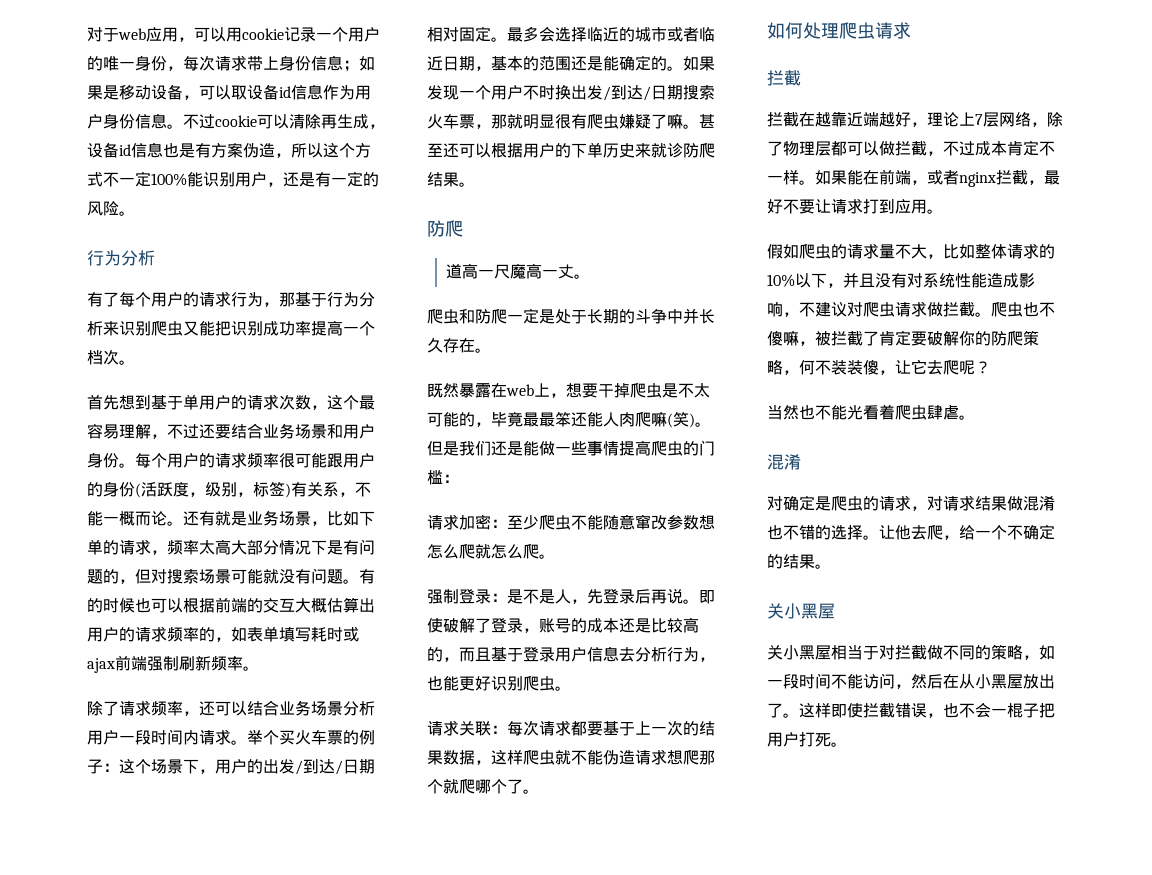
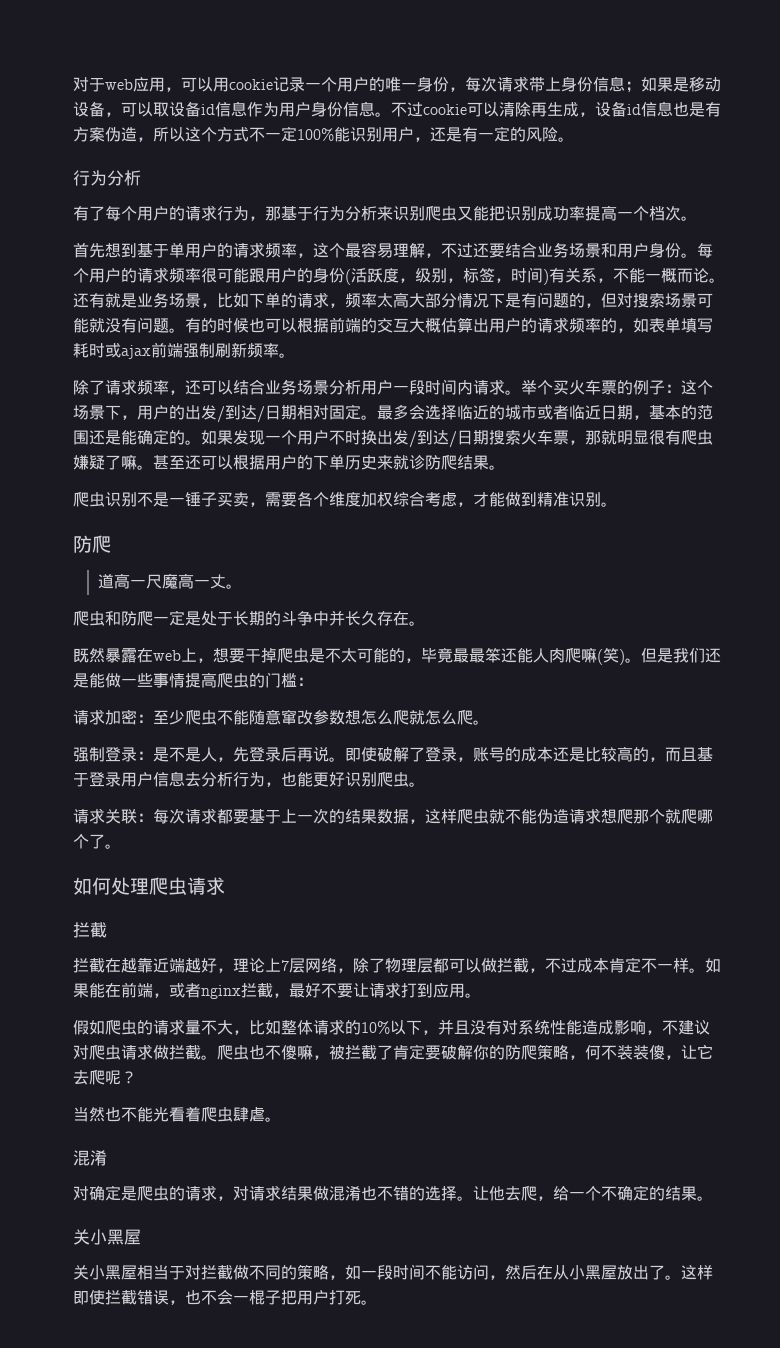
[279,394,311,410] 次数 -> [265,243,297,258] 频率
(285, 488) none -> [495,267,543,283] ，时间
(475, 184) none -> [73,491,617,507] // 爬虫识别不是一锤子买卖，需要各个维度加权综合考虑，才能做到精准识别。

